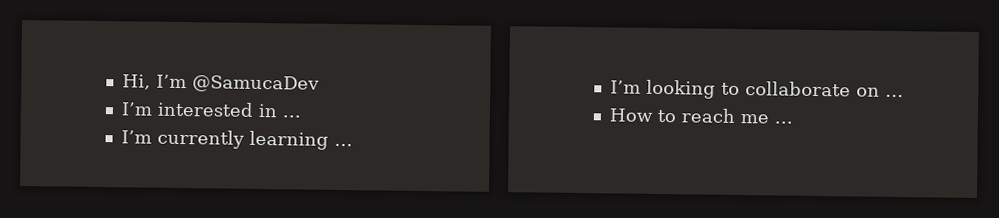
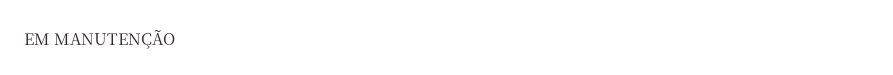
[121,74,320,93] [120,101,301,118] [120,129,353,150] [609,79,904,99] [608,108,793,124] Hi, I’m @SamucaDev // I’m interested in ... // I’m currently learning ... // I’m looking to collaborate on ... // How to reach me ... -> [24,29,176,49] EM MANUTENÇÃO

